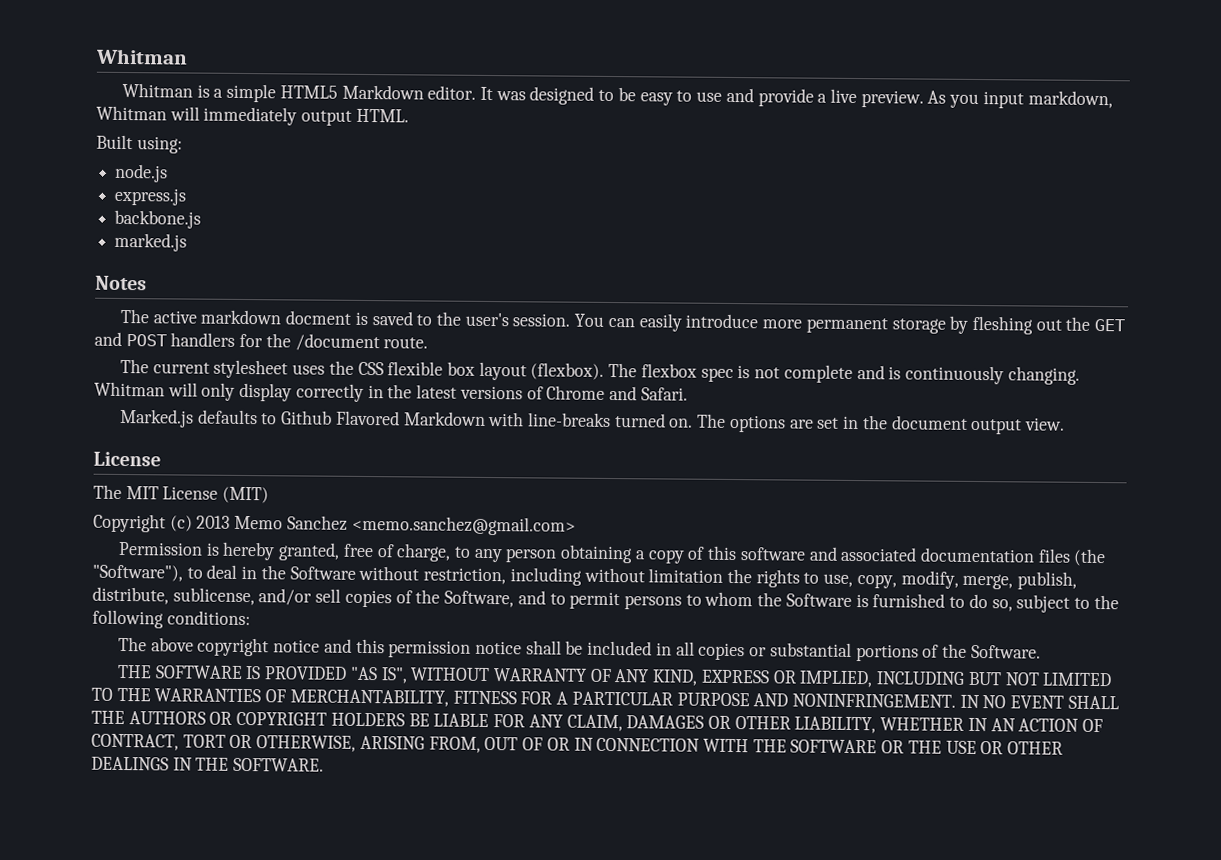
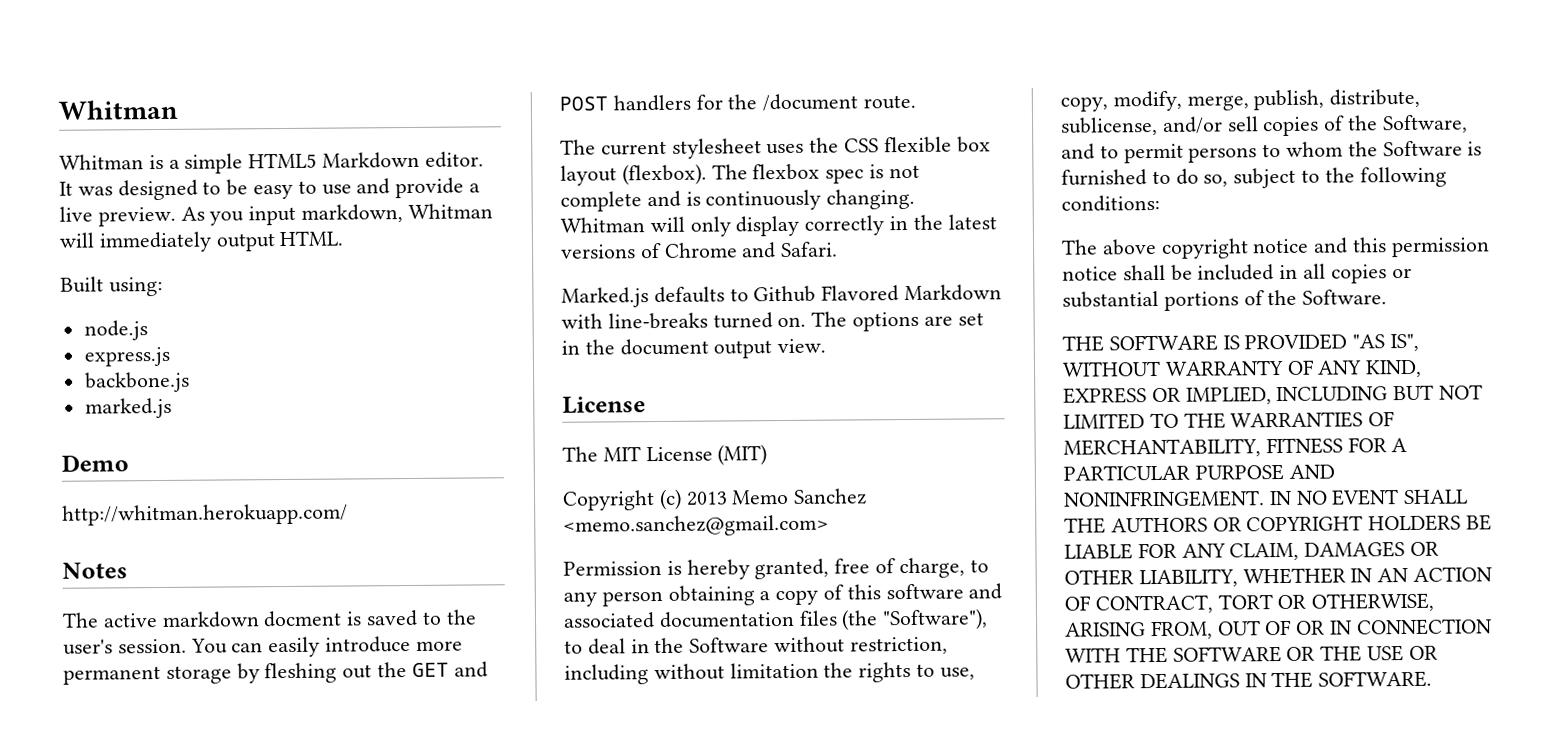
(188, 242) none -> [61,454,129,472] [62,503,348,526] // Demo // http://whitman.herokuapp.com/

